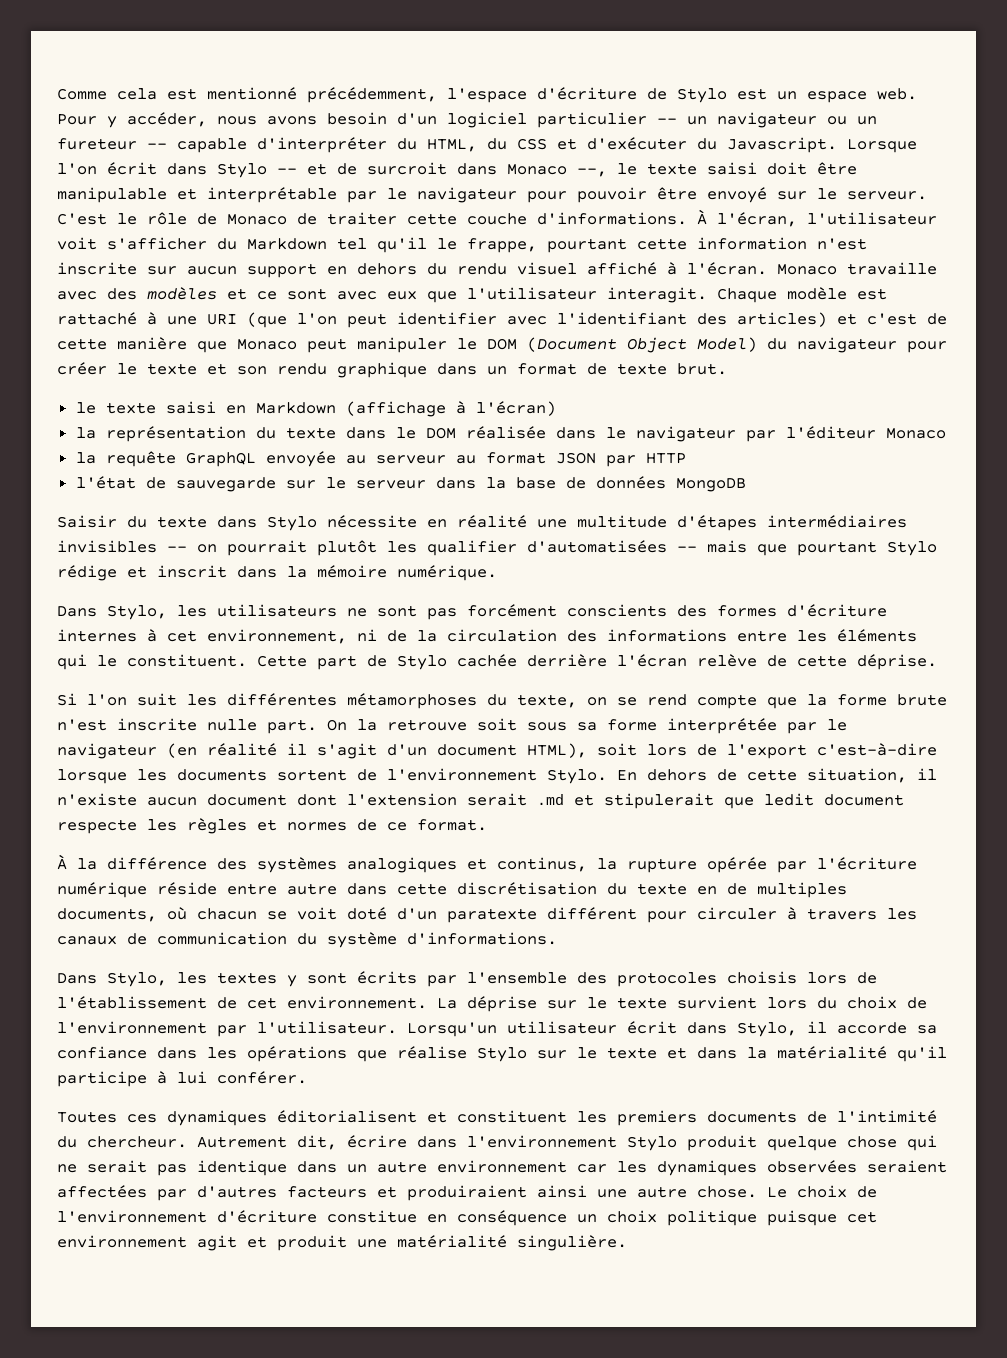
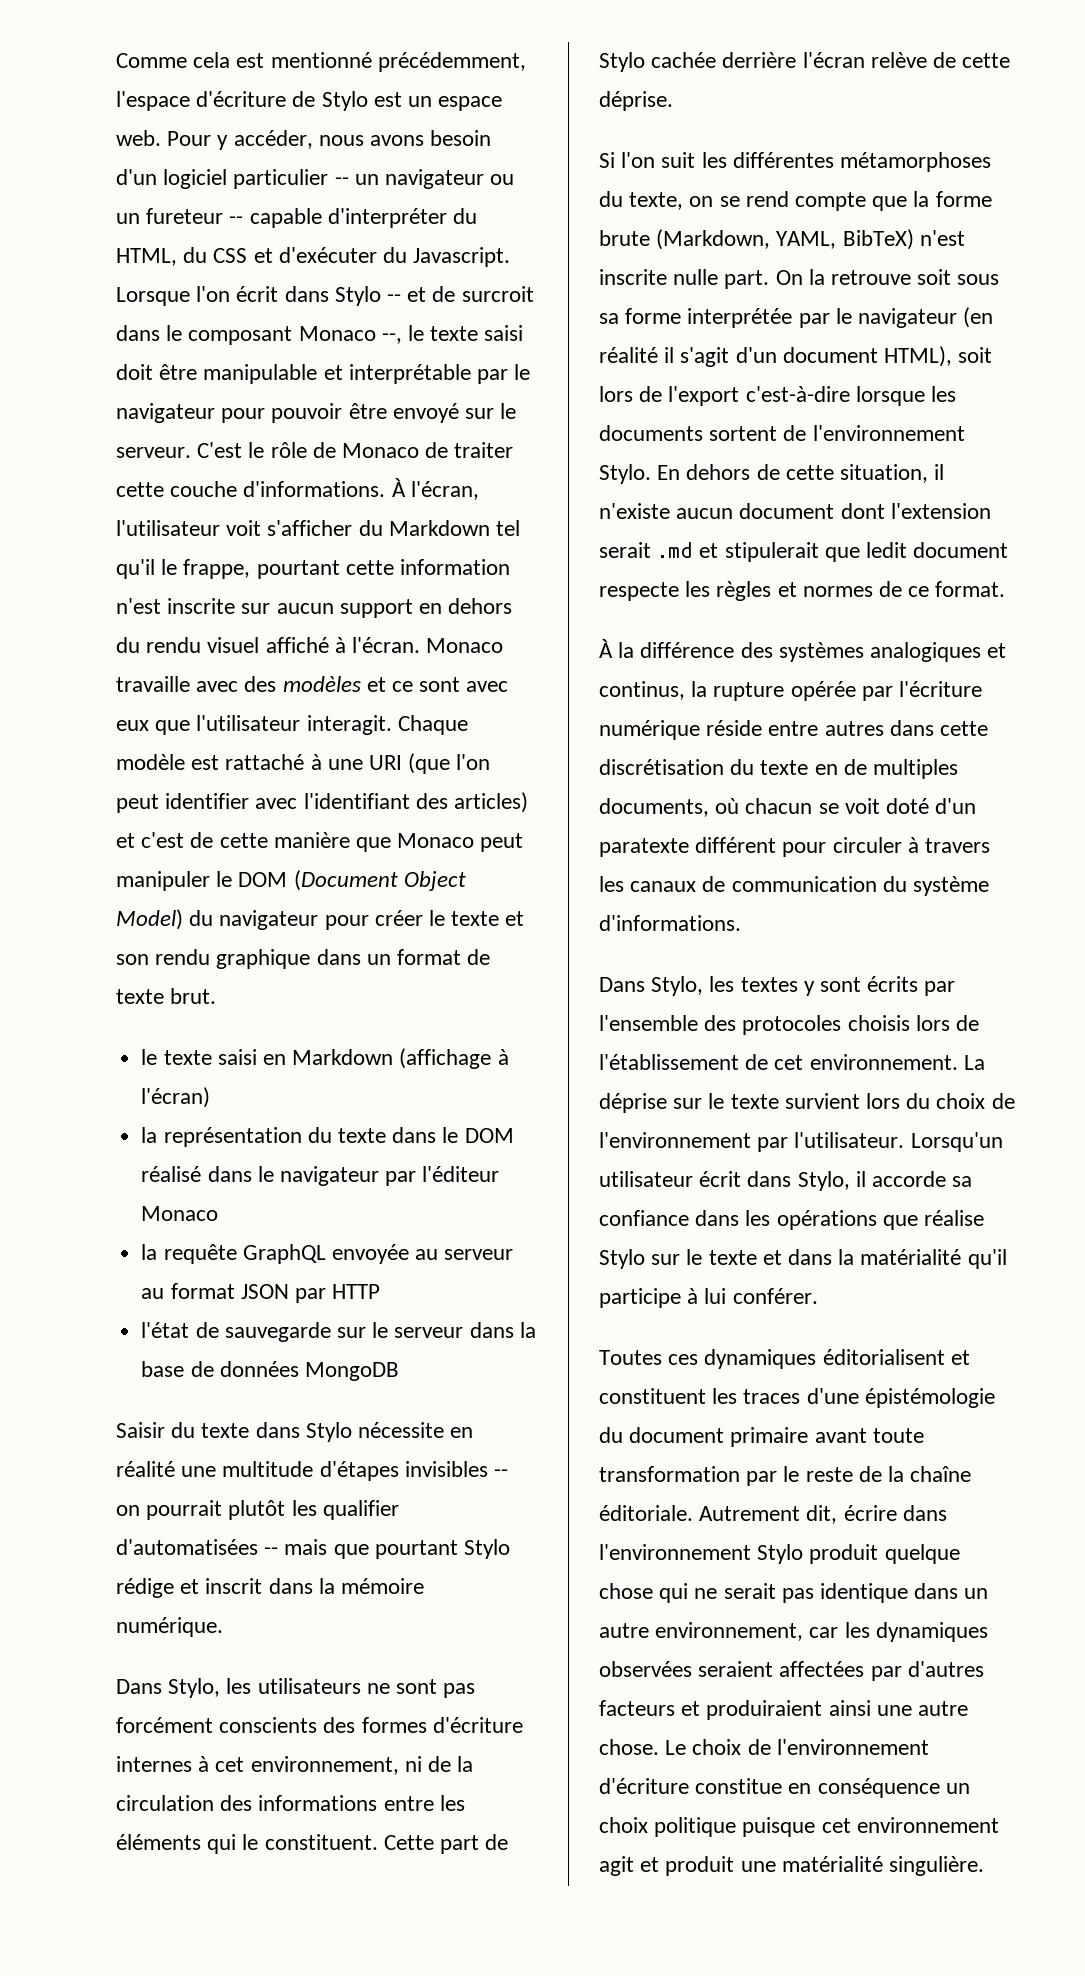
(497, 169) none -> [166,325,293,345] le composant
[465,426,546,439] réalisée -> [141,1166,202,1182] réalisé
[767,515,907,528] intermédiaires -> (399, 1471) none
(947, 700) none -> [656,229,914,250] (Markdown, YAML, BibTeX)
[287,883,337,895] autre -> [824,721,884,736] autres
[617,1110,937,1126] [57,1136,187,1148] premiers documents de l'intimité du chercheur. -> [743,1388,995,1408] [599,1427,924,1447] [599,1466,972,1486] [599,1505,693,1521] traces d'une épistémologie du document primaire avant toute transformation par le reste de la chaîne éditoriale.
[437,1160,567,1173] environnement -> [655,1622,804,1641] environnement,

